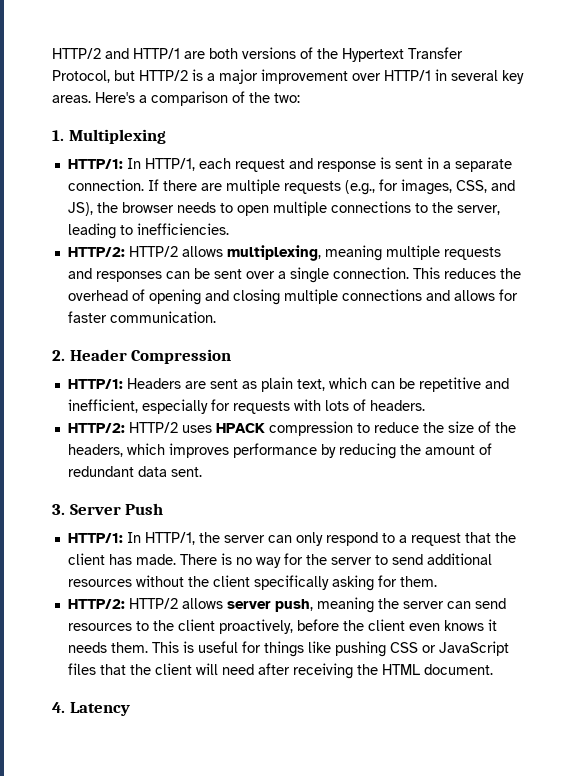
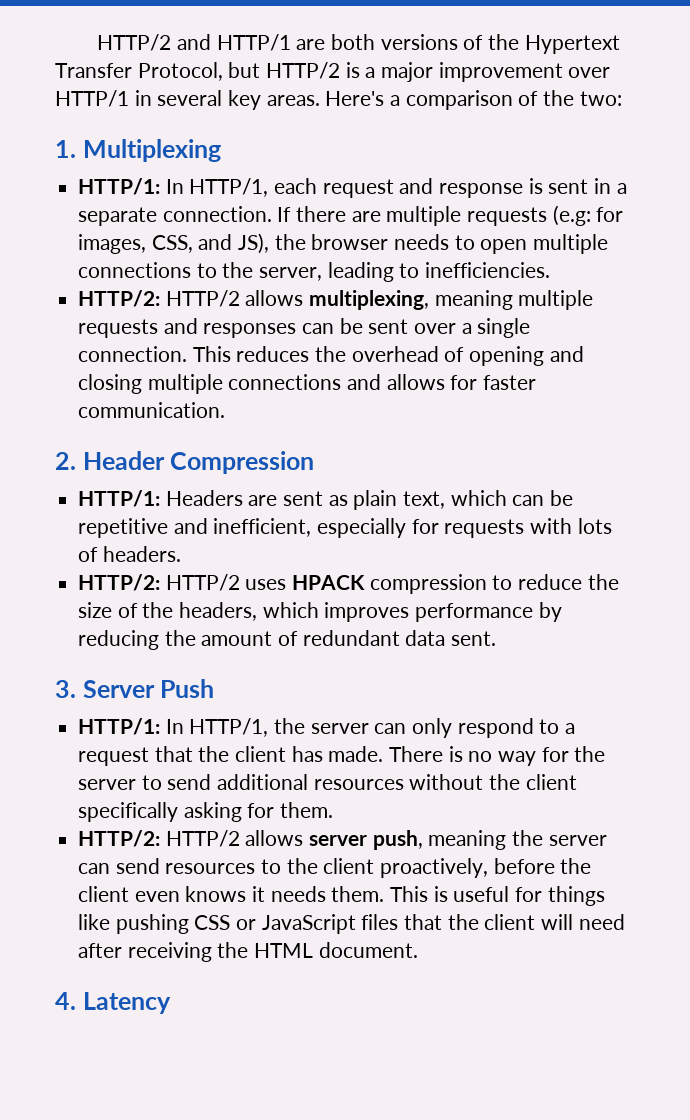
[344,180,375,195] (e.g., -> [552,205,591,226] (e.g:

